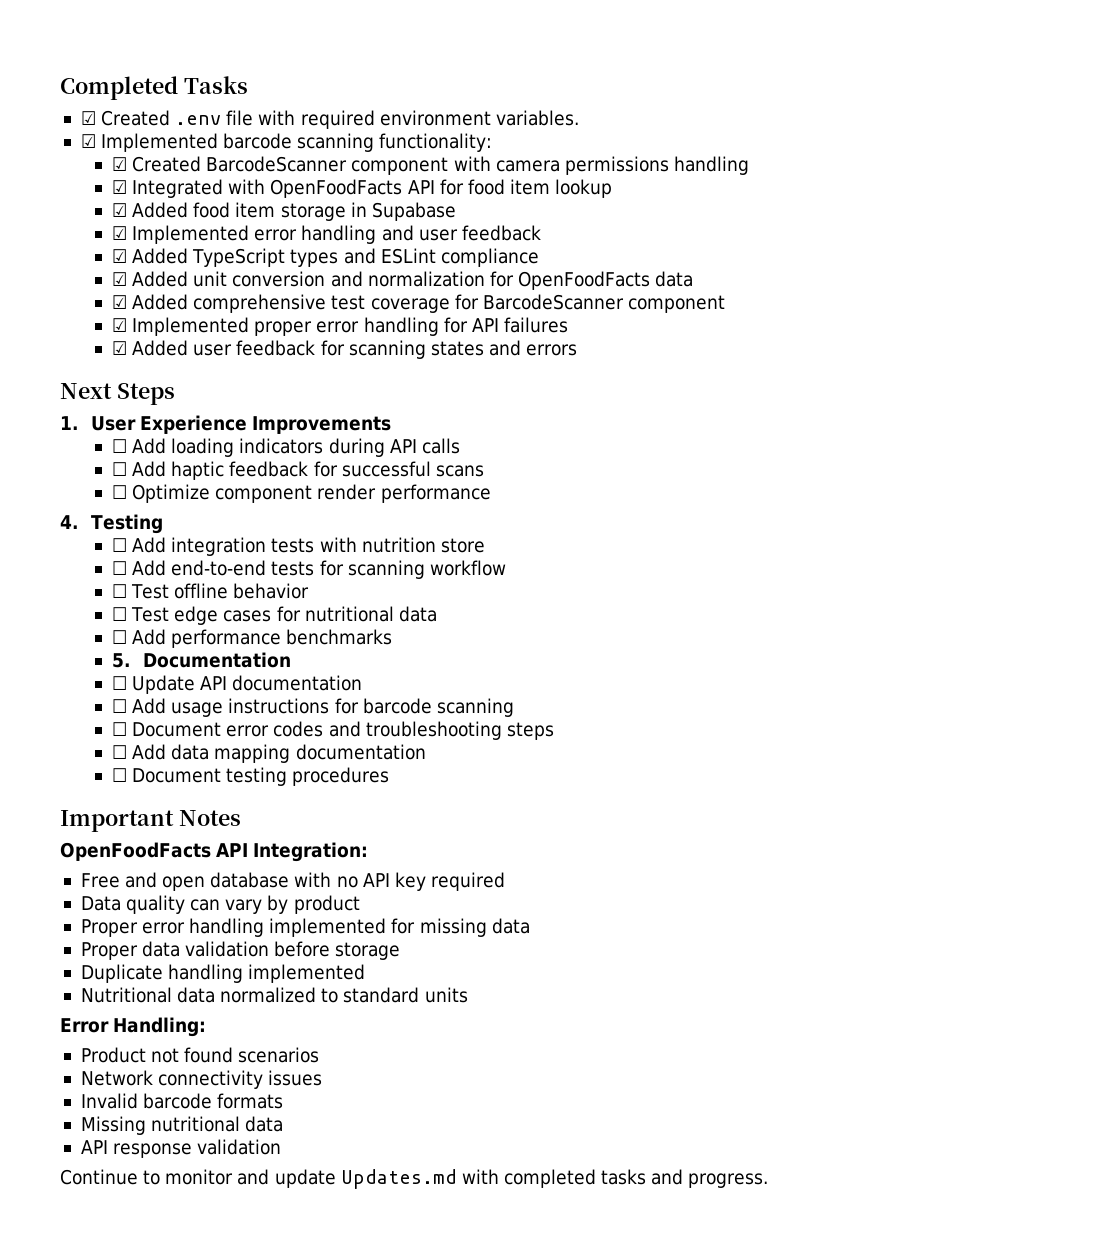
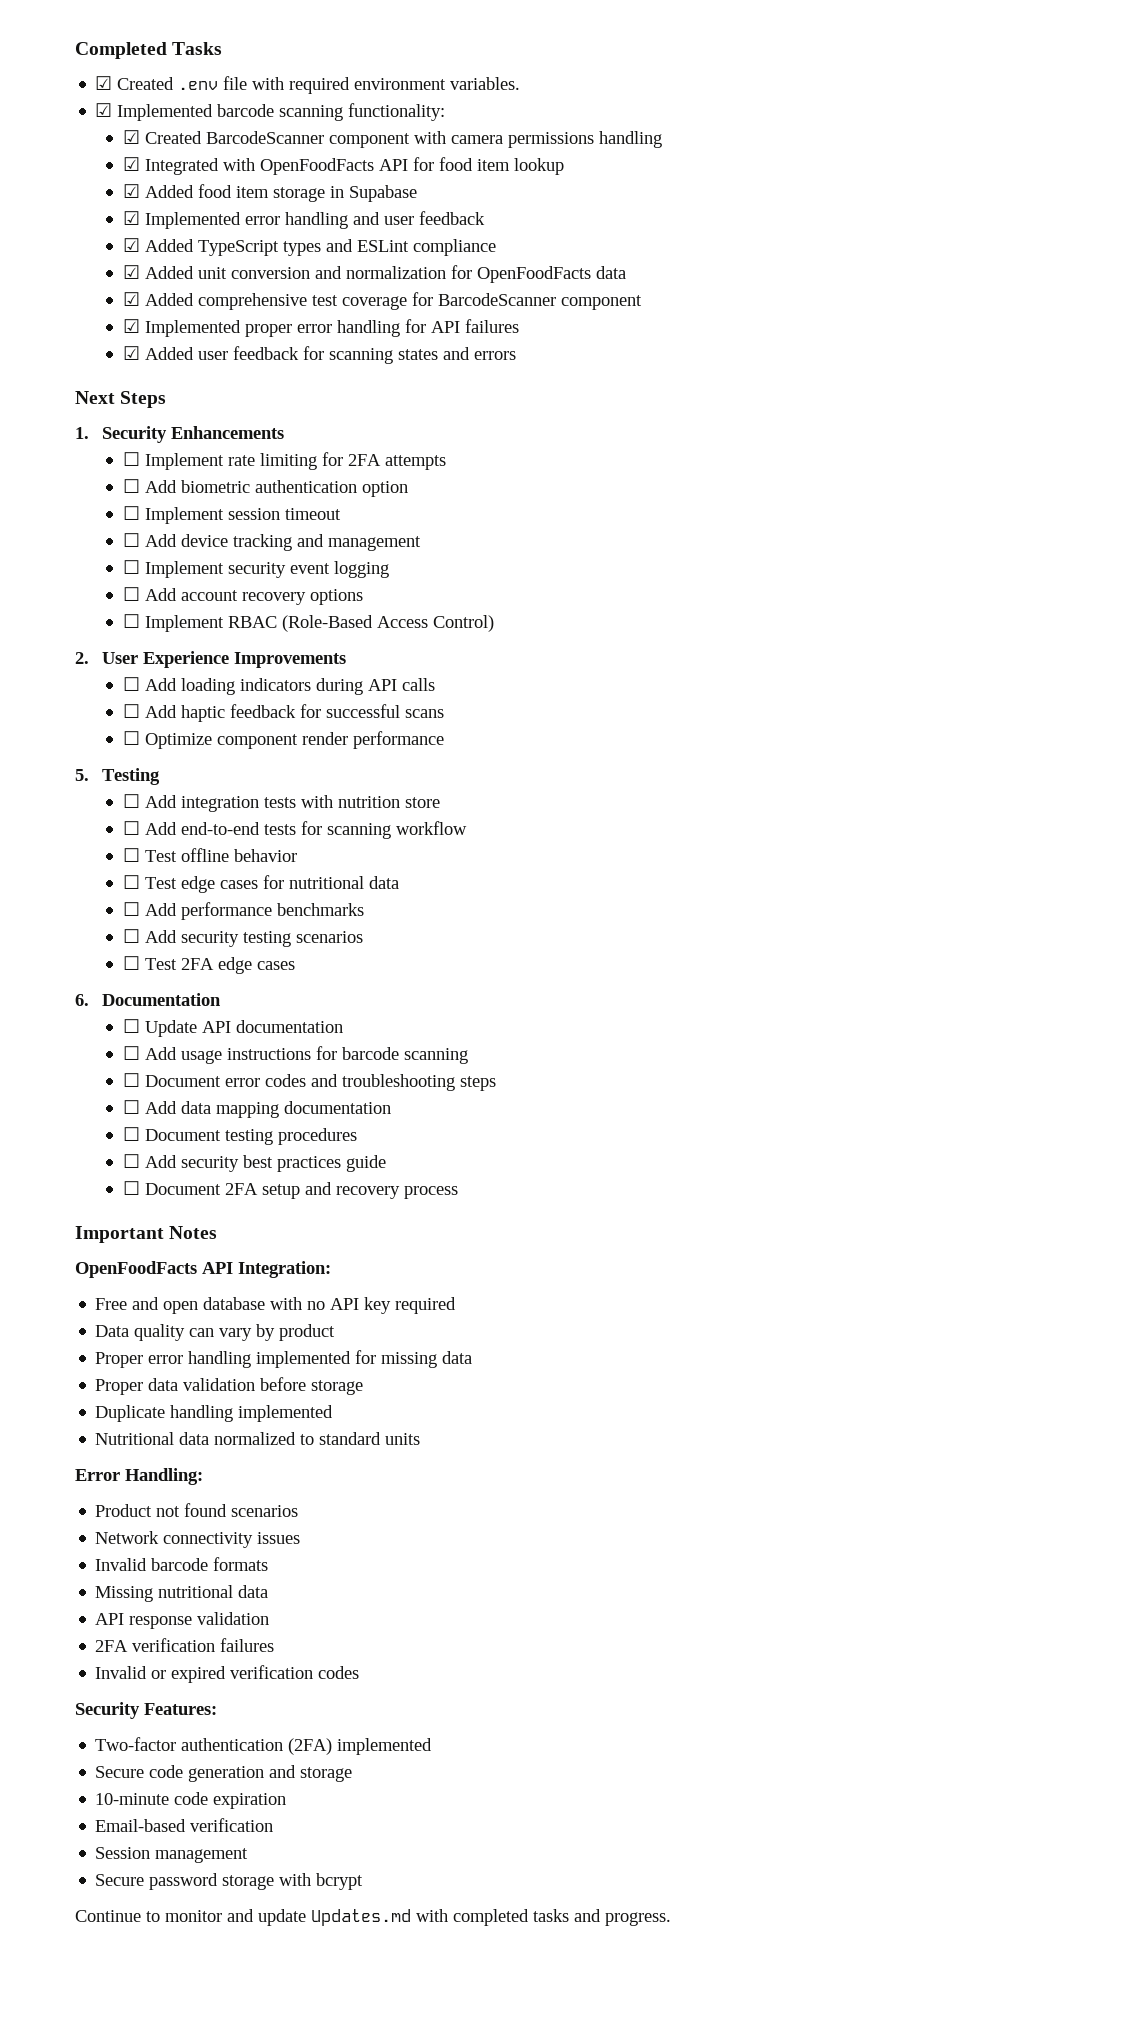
(79, 423) none -> [102,426,285,443] [122,452,446,470] [122,479,408,497] [122,506,341,524] [122,533,421,551] [122,560,389,578] [122,587,363,605] [122,614,494,632] [75,652,89,664] Security Enhancements // ☐ Implement rate limiting for 2FA attempts // ☐ Add biometric authentication option // ☐ Implement session timeout // ☐ Add device tracking and management // ☐ Implement security event logging // ☐ Add account recovery options // ☐ Implement RBAC (Role-Based Access Control) // 2.
[60,515,79,529] 4. -> [75,769,89,781] 5.
[112,653,132,668] 5. -> [122,929,363,947] [122,956,295,974] [75,994,89,1006] ☐ Add security testing scenarios // ☐ Test 2FA edge cases // 6.
(390, 776) none -> [122,1154,386,1172] [122,1181,458,1199] // ☐ Add security best practices guide // ☐ Document 2FA setup and recovery process
(282, 1147) none -> [95,1638,275,1652] [95,1665,360,1683] [75,1702,217,1719] [95,1737,433,1755] [95,1765,353,1782] [95,1792,287,1809] [95,1818,274,1832] [95,1847,249,1863] [95,1873,364,1890] // 2FA verification failures // Invalid or expired verification codes // Security Features: // Two-factor authentication (2FA) implemented // Secure code generation and storage // 10-minute code expiration // Email-based verification // Session management // Secure password storage with bcrypt

